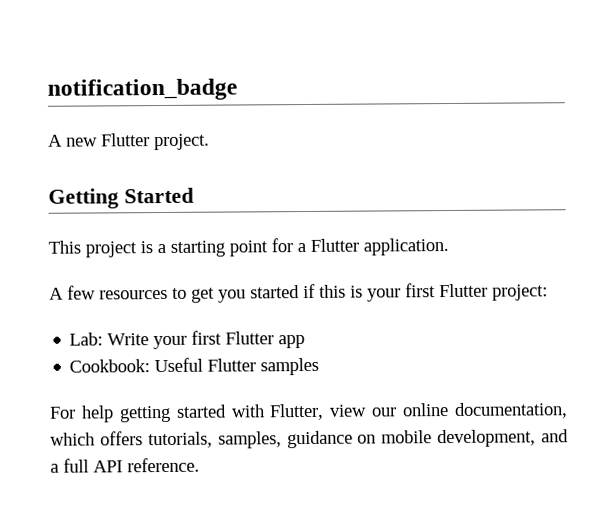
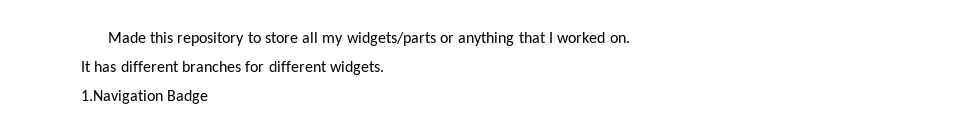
[47,78,237,101] [48,133,210,151] [48,187,194,209] [48,238,449,258] [49,283,548,303] [69,330,306,350] [69,357,320,376] [49,402,569,423] [50,429,569,449] [50,457,200,473] notification_badge // A new Flutter project. // Getting Started // This project is a starting point for a Flutter application. // A few resources to get you started if this is your first Flutter project: // Lab: Write your first Flutter app // Cookbook: Useful Flutter samples // For help getting started with Flutter, view our online documentation, which offers tutorials, samples, guidance on mobile development, and a full API reference. -> [107,32,630,46] [81,61,384,75] [81,90,209,104] Made this repository to store all my widgets/parts or anything that I worked on. // It has different branches for different widgets. // 1.Navigation Badge

